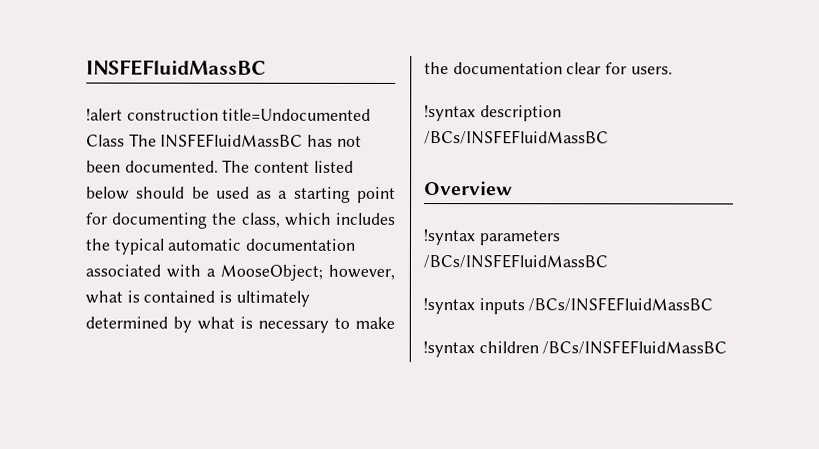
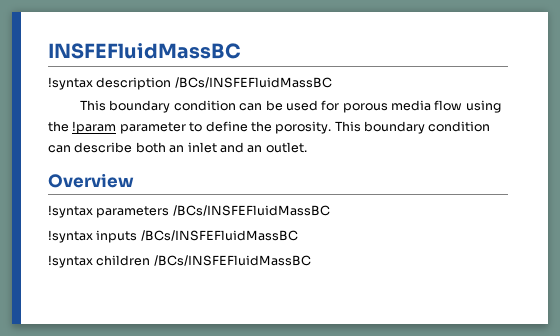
[86,108,372,121] [86,133,362,148] [86,159,354,173] [86,186,396,203] [85,212,396,229] [85,238,356,255] [85,264,395,281] [85,290,310,307] [85,316,395,333] [424,62,673,75] [424,105,562,122] [424,130,609,145] !alert construction title=Undocumented Class The INSFEFluidMassBC has not been documented. The content listed below should be used as a starting point for documenting the class, which includes the typical automatic documentation associated with a MooseObject; however, what is contained is ultimately determined by what is necessary to make the documentation clear for users. // !syntax description /BCs/INSFEFluidMassBC -> [48,77,332,90] [80,100,501,113] [48,121,491,134] [48,142,307,153] !syntax description /BCs/INSFEFluidMassBC // This boundary condition can be used for porous media flow using the !param parameter to define the porosity. This boundary condition can describe both an inlet and an outlet.

